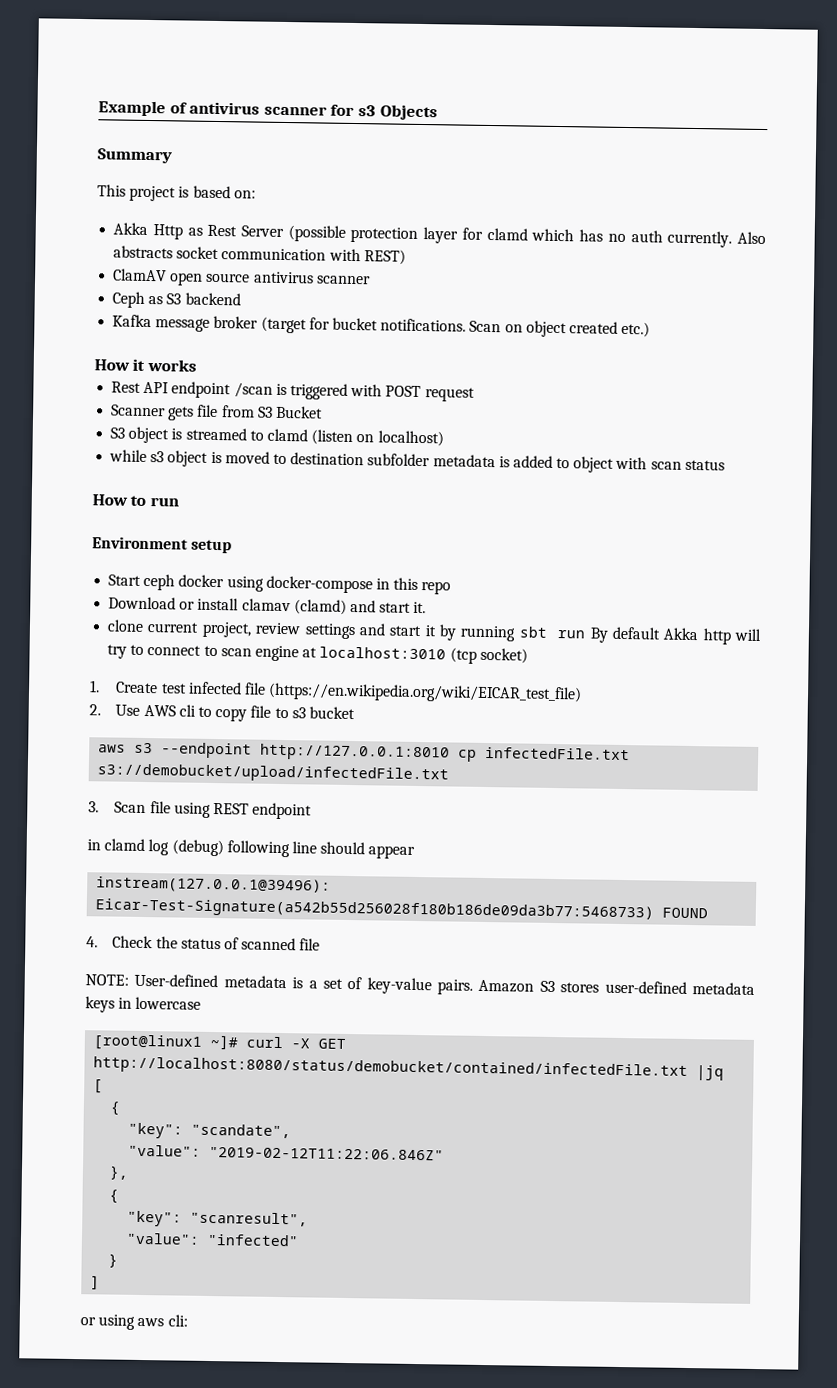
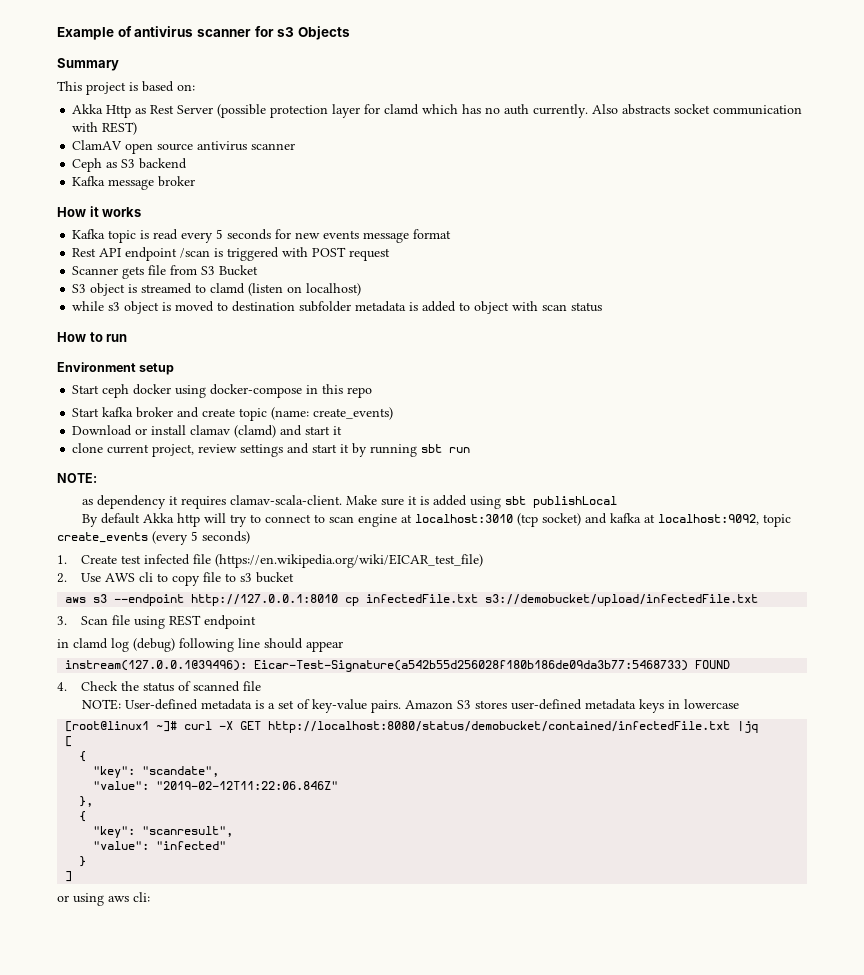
[260,316,651,338] [94,358,197,372] (target for bucket notifications. Scan on object created etc.) // How it works -> [57,206,142,217] [72,229,452,243] // How it works // Kafka topic is read every 5 seconds for new events message format
(452, 588) none -> [72,407,394,421] // Start kafka broker and create topic (name: create_events)
[413,601,427,614] it. -> [333,426,343,435] it
(586, 634) none -> [57,473,97,483] [82,495,618,509] // NOTE: // as dependency it requires clamav-scala-client. Make sure it is added using sbt publishLocal //
(528, 655) none -> [585,513,792,527] [57,531,250,545] and kafka at localhost:9092, topic create_events (every 5 seconds)

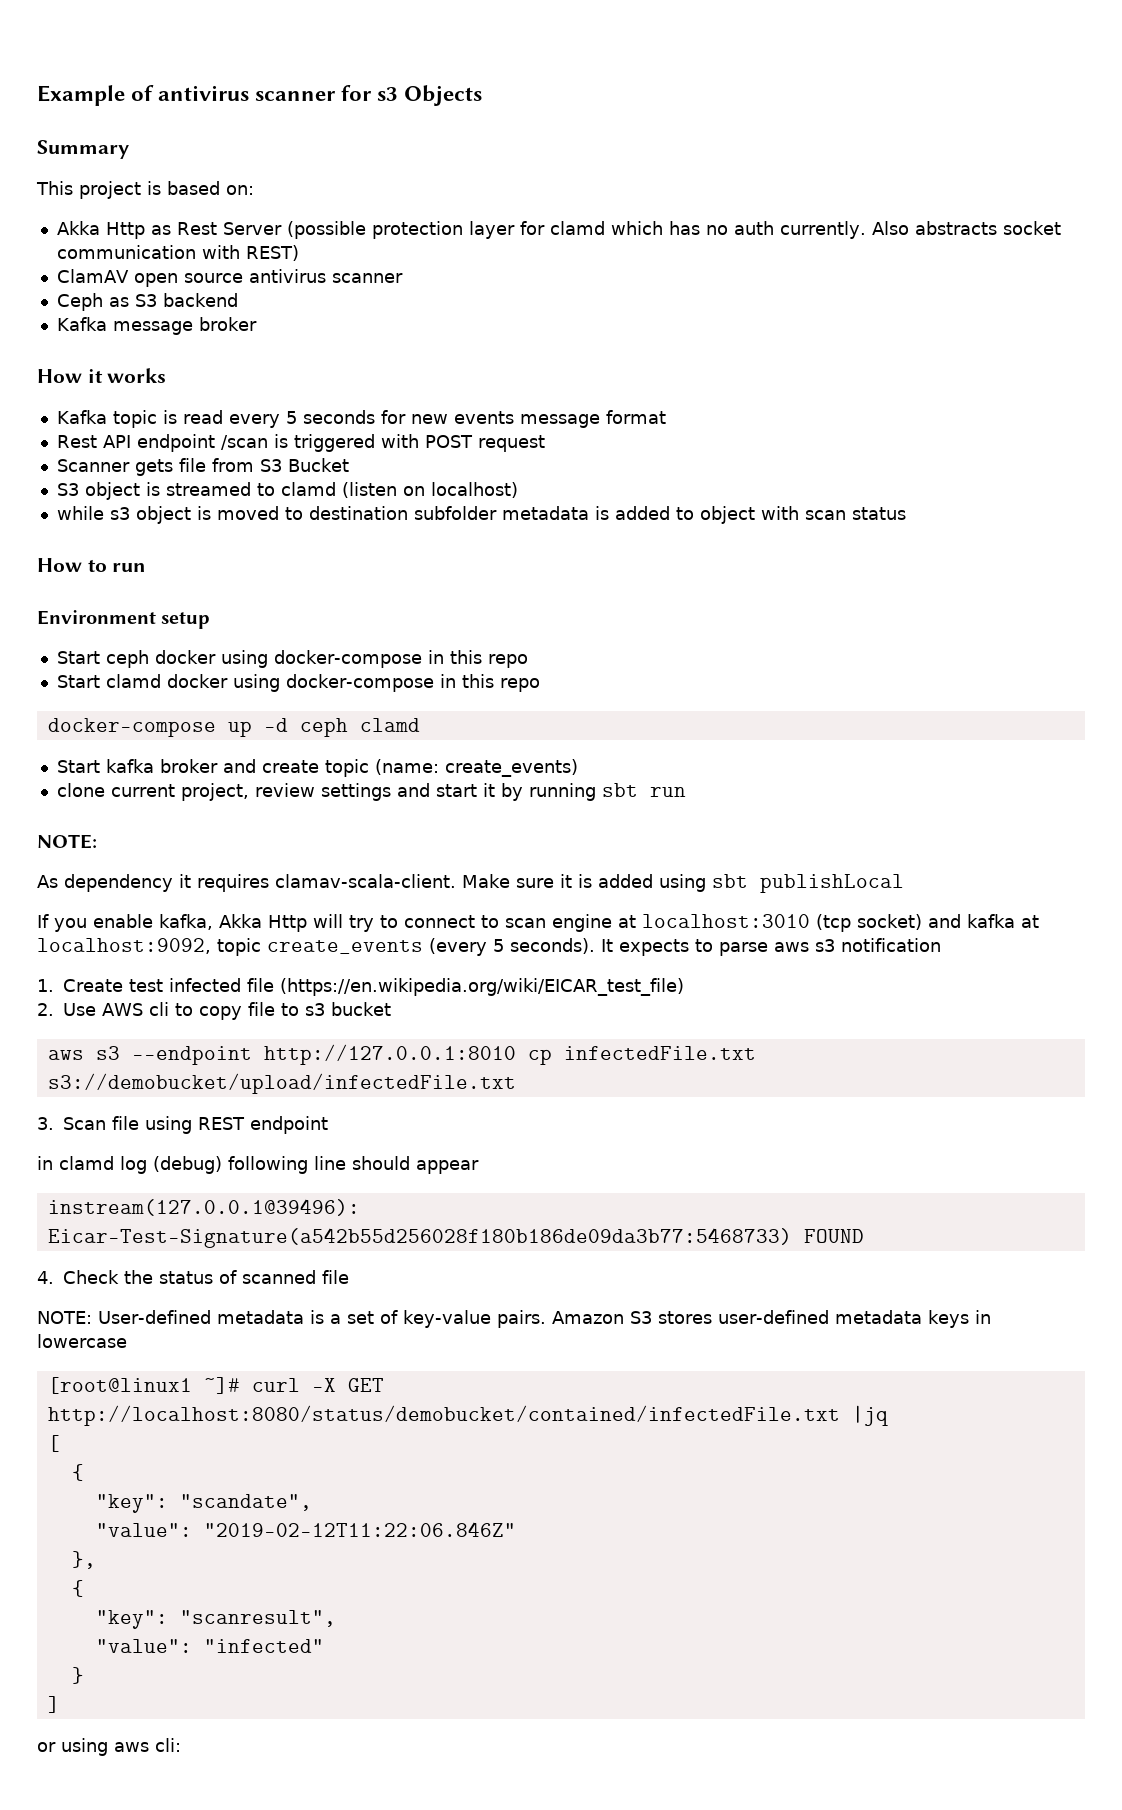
(373, 392) none -> [56,674,540,692] [47,718,420,737] // Start clamd docker using docker-compose in this repo // docker-compose up -d ceph clamd
[72,425,343,438] // Download or install clamav (clamd) and start it -> (578, 768) none
[82,499,94,505] as -> [37,875,58,888] As
[82,513,201,527] By default Akka http -> [37,914,307,932] If you enable kafka, Akka Http
[202,531,250,544] seconds) -> [510,938,941,956] seconds). It expects to parse aws s3 notification

